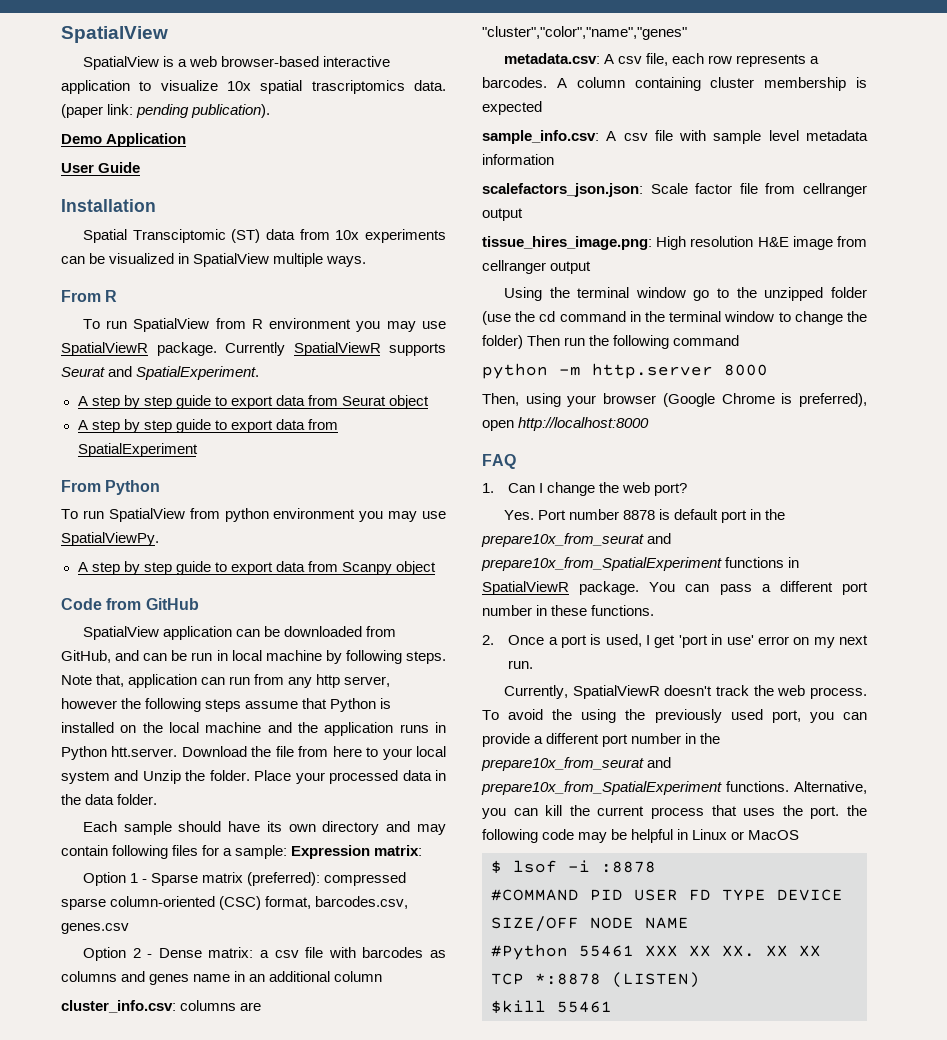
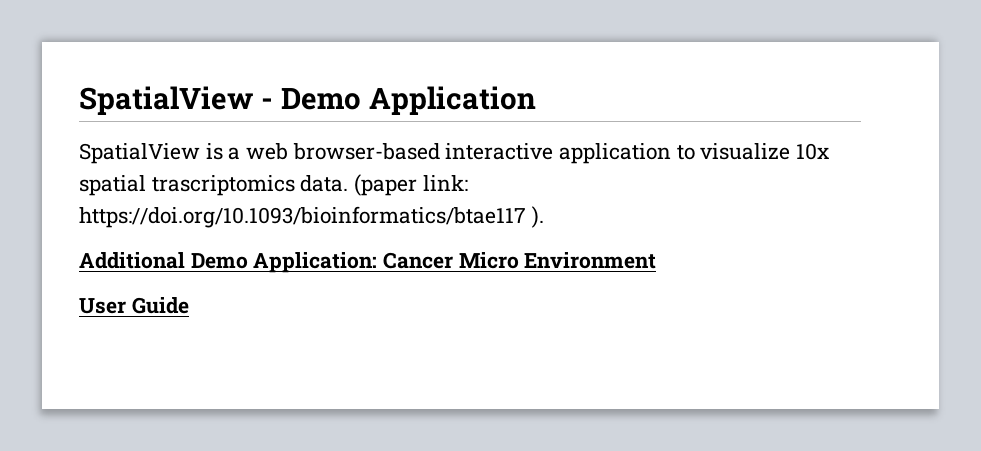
[61,26,168,43] SpatialView -> [79,86,536,115] SpatialView - Demo Application
[136,104,271,118] [61,133,187,147] [61,162,141,173] [61,199,156,212] [82,229,447,243] [61,253,367,267] [61,290,118,302] [82,318,447,332] [61,342,446,356] [61,366,260,380] [77,395,430,409] [77,419,338,433] [77,443,198,457] [61,480,161,495] [61,508,446,522] [61,532,159,546] [77,561,437,575] [61,598,199,610] [82,626,397,640] [61,650,446,664] [61,674,391,688] [61,698,392,712] [61,722,446,736] [61,746,447,760] [61,770,447,784] [61,794,158,805] [82,821,447,835] [61,845,423,859] [82,872,407,886] [61,896,409,910] [61,923,129,934] [82,947,446,961] [61,971,383,985] [61,1000,262,1013] [482,26,687,40] [503,53,820,67] [482,77,867,91] [482,101,542,115] [482,130,868,144] [482,154,554,165] [482,183,867,197] [482,208,523,221] [482,236,867,250] [482,260,592,274] [503,287,867,301] [482,311,867,325] [482,335,740,349] [482,363,768,379] [482,393,867,407] [482,417,650,431] [482,454,516,469] [482,482,688,496] [503,509,786,523] [481,533,672,547] [481,557,800,571] [482,581,868,595] [482,605,655,616] [482,634,869,648] [508,660,534,669] [503,685,867,699] [482,709,867,723] [482,733,721,747] [481,757,672,771] [481,781,867,795] [482,805,867,819] [482,829,800,843] [491,860,656,874] [491,889,843,901] [491,916,689,932] [491,944,821,960] [491,972,700,988] [491,1000,612,1014] pending publication). // Demo Application // User Guide // Installation // Spatial Transciptomic (ST) data from 10x experiments can be visualized in SpatialView multiple ways. // From R // To run SpatialView from R environment you may use SpatialViewR package. Currently SpatialViewR supports Seurat and SpatialExperiment. // A step by step guide to export data from Seurat object // A step by step guide to export data from SpatialExperiment // From Python // To run SpatialView from python environment you may use SpatialViewPy. // A step by step guide to export data from Scanpy object // Code from GitHub // SpatialView application can be downloaded from GitHub, and can be run in local machine by following steps. Note that, application can run from any http server, however the following steps assume that Python is installed on the local machine and the application runs in Python htt.server. Download the file from here to your local system and Unzip the folder. Place your processed data in the data folder. // Each sample should have its own directory and may contain following files for a sample: Expression matrix: // Option 1 - Sparse matrix (preferred): compressed sparse column-oriented (CSC) format, barcodes.csv, genes.csv // Option 2 - Dense matrix: a csv file with barcodes as columns and genes name in an additional column // cluster_info.csv: columns are "cluster","color","name","genes" // metadata.csv: A csv file, each row represents a barcodes. A column containing cluster membership is expected // sample_info.csv: A csv file with sample level metadata information // scalefactors_json.json: Scale factor file from cellranger output // tissue_hires_image.png: High resolution H&E image from cellranger output // Using the terminal window go to the unzipped folder (use the cd command in the terminal window to change the folder) Then run the following command // python -m http.server 8000 // Then, using your browser (Google Chrome is preferred), open http://localhost:8000 // FAQ // 1. Can I change the web port? // Yes. Port number 8878 is default port in the prepare10x_from_seurat and prepare10x_from_SpatialExperiment functions in SpatialViewR package. You can pass a different port number in these functions. // 2. Once a port is used, I get 'port in use' error on my next run. // Currently, SpatialViewR doesn't track the web process. To avoid the using the previously used port, you can provide a different port number in the prepare10x_from_seurat and prepare10x_from_SpatialExperiment functions. Alternative, you can kill the current process that uses the port. the following code may be helpful in Linux or MacOS // $ lsof -i :8878 // #COMMAND PID USER FD TYPE DEVICE SIZE/OFF NODE NAME // #Python 55461 XXX XX XX. XX XX TCP *:8878 (LISTEN) // $kill 55461 -> [79,206,544,228] [79,252,657,273] [79,297,189,314] https://doi.org/10.1093/bioinformatics/btae117 ). // Additional Demo Application: Cancer Micro Environment // User Guide

